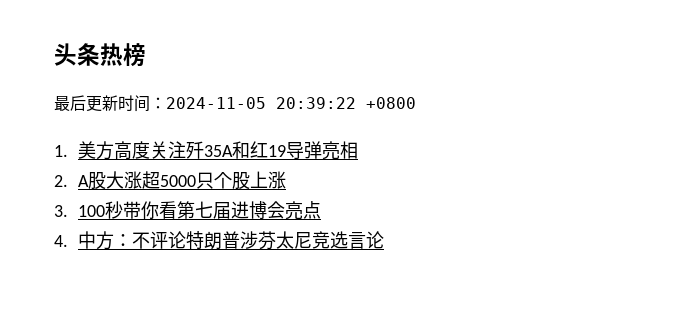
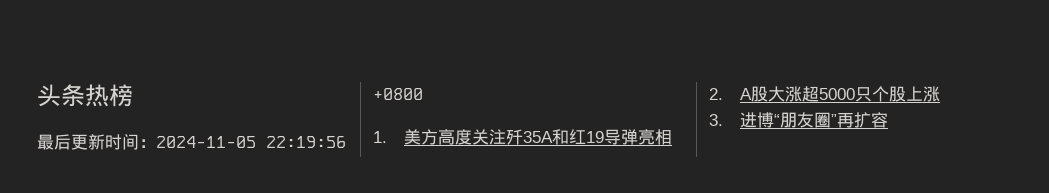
[276,97,356,109] 20:39:22 -> [266,136,346,148] 22:19:56
[78,201,322,220] [54,231,385,250] 100秒带你看第七届进博会亮点 // 4.中方：不评论特朗普涉芬太尼竞选言论 -> [740,112,889,128] 进博“朋友圈”再扩容

